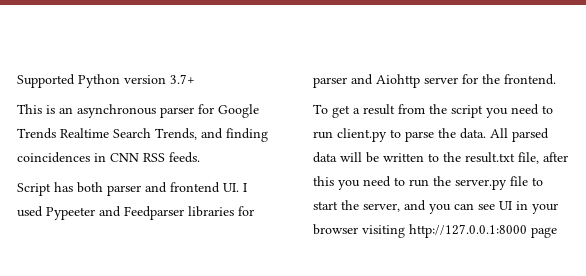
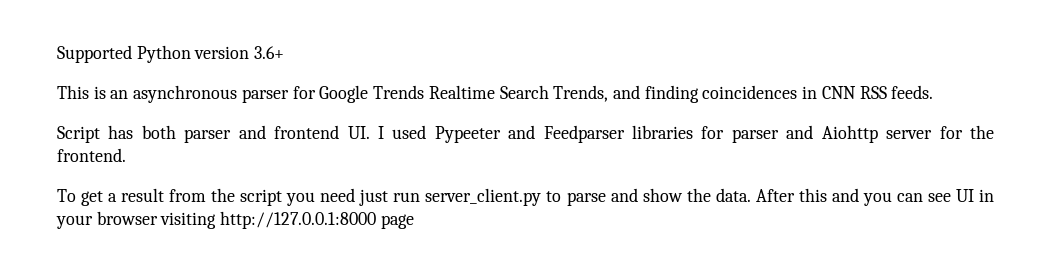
[170,74,195,84] 3.7+ -> [254,46,285,59] 3.6+
[542,105,553,114] [313,128,549,142] [313,152,568,164] [313,176,543,190] [313,200,400,212] to run client.py to parse the data. All parsed data will be written to the result.txt file, after this you need to run the server.py file to start the server, -> [359,188,827,206] just run server_client.py to parse and show the data. After this

